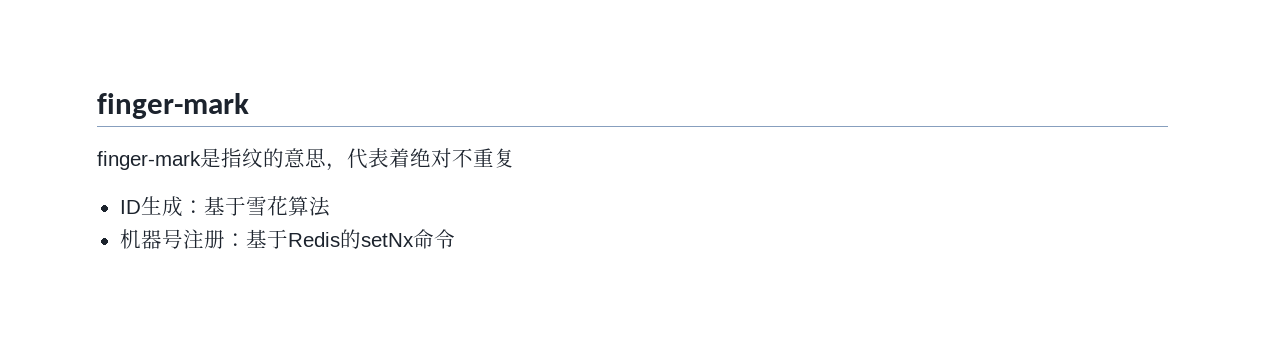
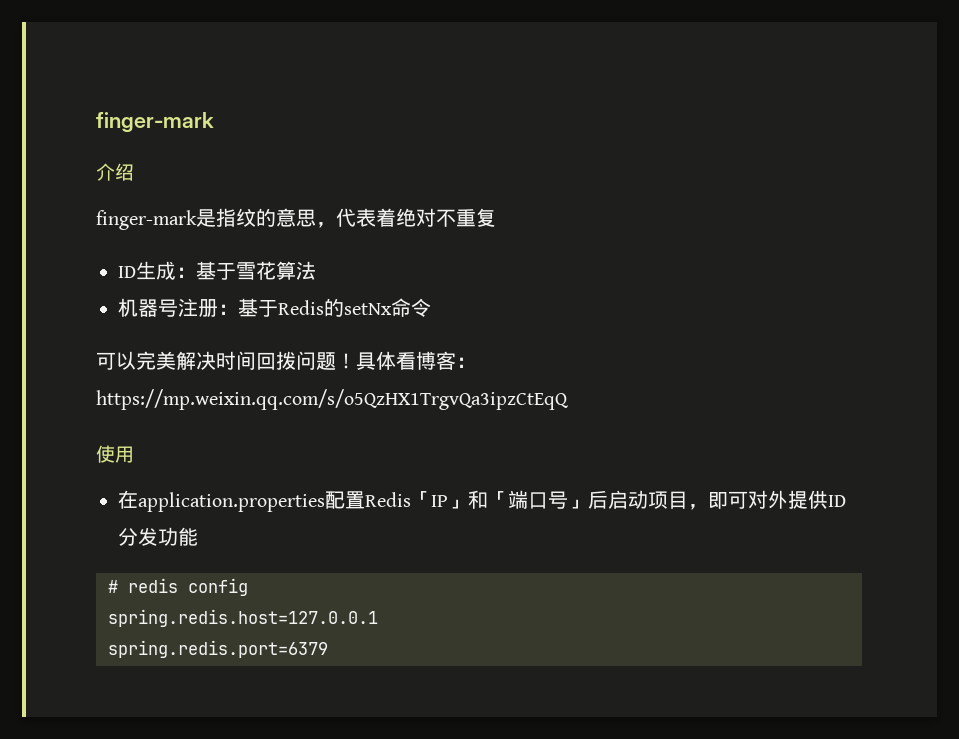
[97,93,249,119] finger-mark -> [96,112,214,133] [96,163,134,181] finger-mark // 介绍
(455, 239) none -> [96,351,476,370] [96,389,568,410] [96,445,134,463] [118,490,846,512] [118,527,198,546] [108,578,248,596] [108,609,378,627] [108,640,328,658] // 可以完美解决时间回拨问题！具体看博客：https://mp.weixin.qq.com/s/o5QzHX1TrgvQa3ipzCtEqQ // 使用 // 在application.properties配置Redis「IP」和「端口号」后启动项目，即可对外提供ID分发功能 // # redis config // spring.redis.host=127.0.0.1 // spring.redis.port=6379

